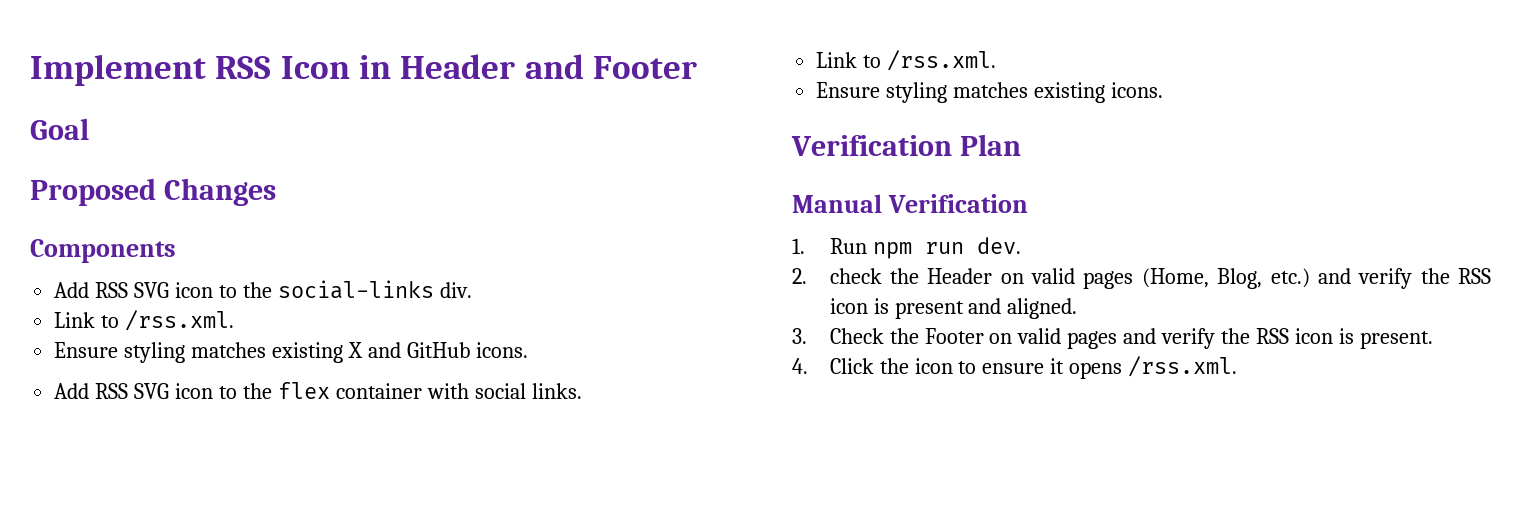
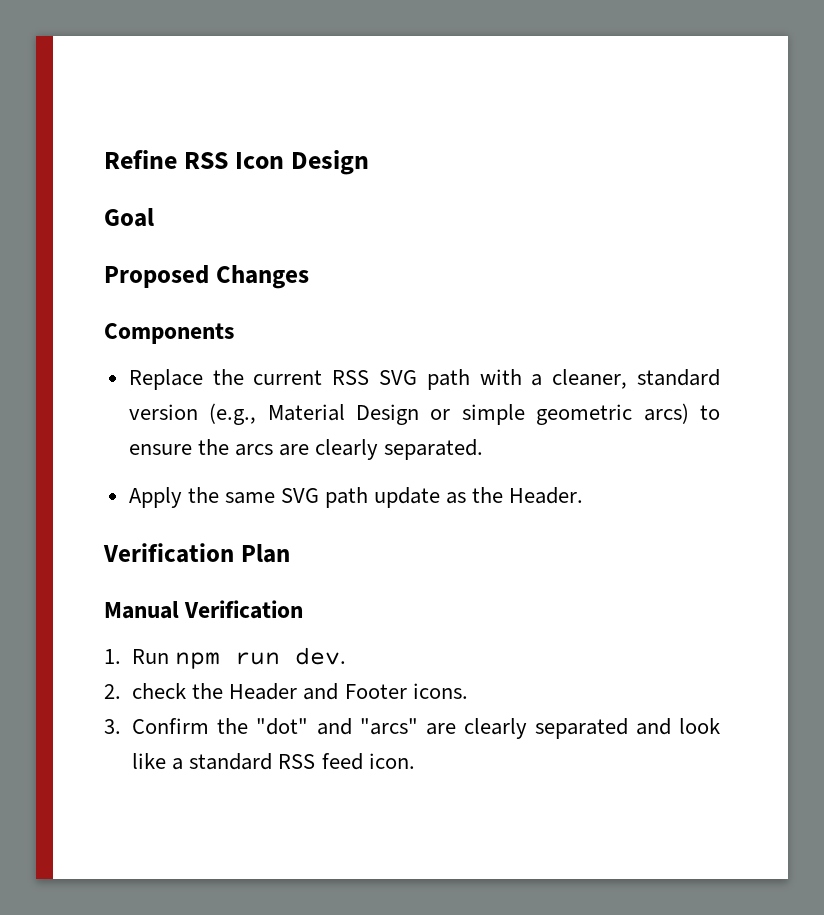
[30,54,206,86] Implement -> [104,150,177,169] Refine
[358,54,697,79] in Header and Footer -> [291,150,370,175] Design
[54,280,472,299] [54,310,235,331] [54,342,528,363] [54,382,582,399] [816,50,997,71] [816,82,1163,103] Add RSS SVG icon to the social-links div. // Link to /rss.xml. // Ensure styling matches existing X and GitHub icons. // Add RSS SVG icon to the flex container with social links. // Link to /rss.xml. // Ensure styling matches existing icons. -> [128,369,720,390] [128,403,720,425] [128,439,484,460] [128,487,584,508] Replace the current RSS SVG path with a cleaner, standard version (e.g., Material Design or simple geometric arcs) to ensure the arcs are clearly separated. // Apply the same SVG path update as the Header.
[1000,268,1491,289] [829,298,1078,319] [792,328,1433,349] [792,356,1238,379] on valid pages (Home, Blog, etc.) and verify the RSS icon is present and aligned. // 3. Check the Footer on valid pages and verify the RSS icon is present. // 4. Click the icon to ensure it opens /rss.xml. -> [303,683,468,700] [104,718,720,739] [132,753,415,770] and Footer icons. // 3. Confirm the "dot" and "arcs" are clearly separated and look like a standard RSS feed icon.

